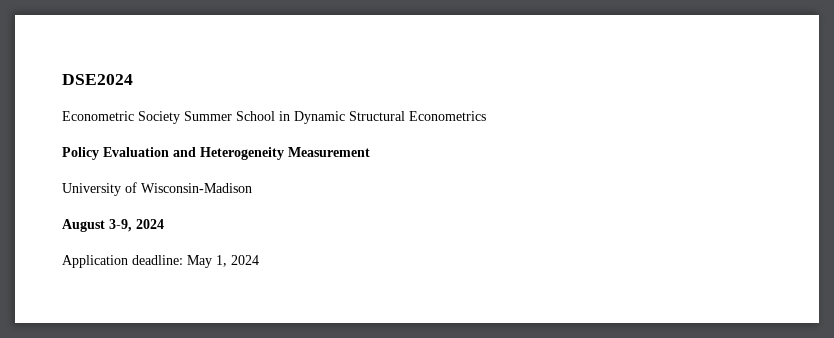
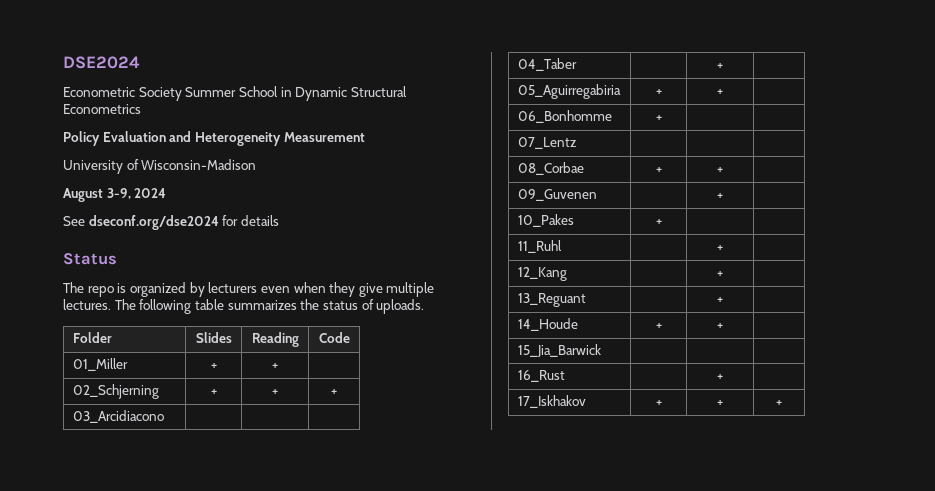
[62,255,259,268] Application deadline: May 1, 2024 -> [63,215,279,230] [63,253,117,265] [63,282,435,297] [63,299,425,314] [72,332,112,343] [195,332,232,343] [251,332,299,347] [318,332,350,343] [72,358,128,371] [210,363,217,369] [272,363,278,369] [72,384,159,399] [210,389,217,395] [272,389,278,395] [331,389,337,395] [72,410,164,423] [517,58,577,71] [717,63,723,69] [517,84,621,99] [655,89,662,95] [717,89,723,95] [517,110,612,123] [655,115,662,121] [517,137,577,149] [517,162,584,175] [655,167,662,173] [717,167,723,173] [517,189,597,201] [717,193,723,199] [517,214,574,227] [655,219,662,225] [517,240,562,253] [717,245,723,251] [517,267,567,281] [717,271,723,277] [517,293,586,307] [717,297,723,303] [517,318,578,331] [655,323,662,329] [717,323,723,329] [517,344,601,357] [517,370,565,382] [717,374,723,380] [517,395,586,408] [655,400,662,406] [717,400,723,406] [776,400,782,406] See dseconf.org/dse2024 for details // Status // The repo is organized by lecturers even when they give multiple lectures. The following table summarizes the status of uploads. // Folder | Slides | Reading | Code // 01_Miller | + | + | // 02_Schjerning | + | + | + // 03_Arcidiacono | | | // 04_Taber | | + | // 05_Aguirregabiria | + | + | // 06_Bonhomme | + | | // 07_Lentz | | | // 08_Corbae | + | + | // 09_Guvenen | | + | // 10_Pakes | + | | // 11_Ruhl | | + | // 12_Kang | | + | // 13_Reguant | | + | // 14_Houde | + | + | // 15_Jia_Barwick | | | // 16_Rust | | + | // 17_Iskhakov | + | + | +

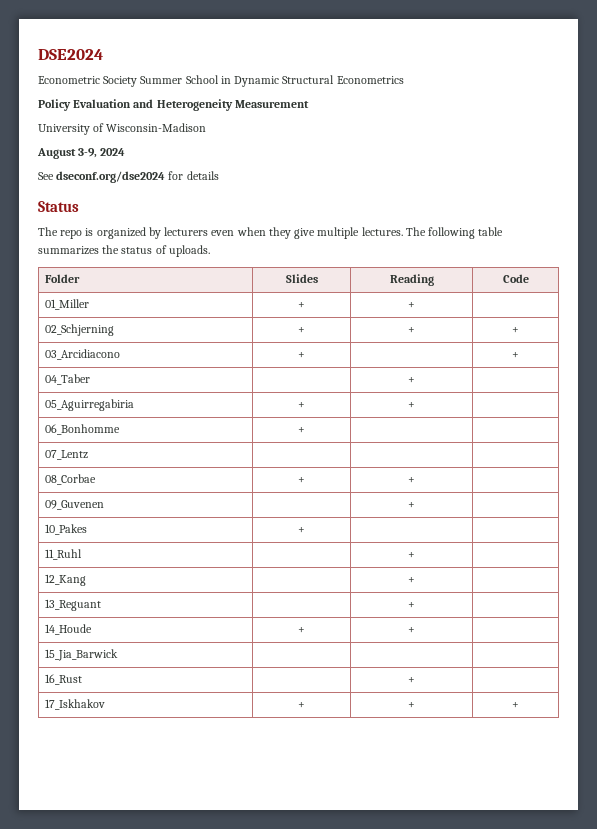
(164, 416) | | -> [298,352,305,358] [512,352,519,358] + | | +

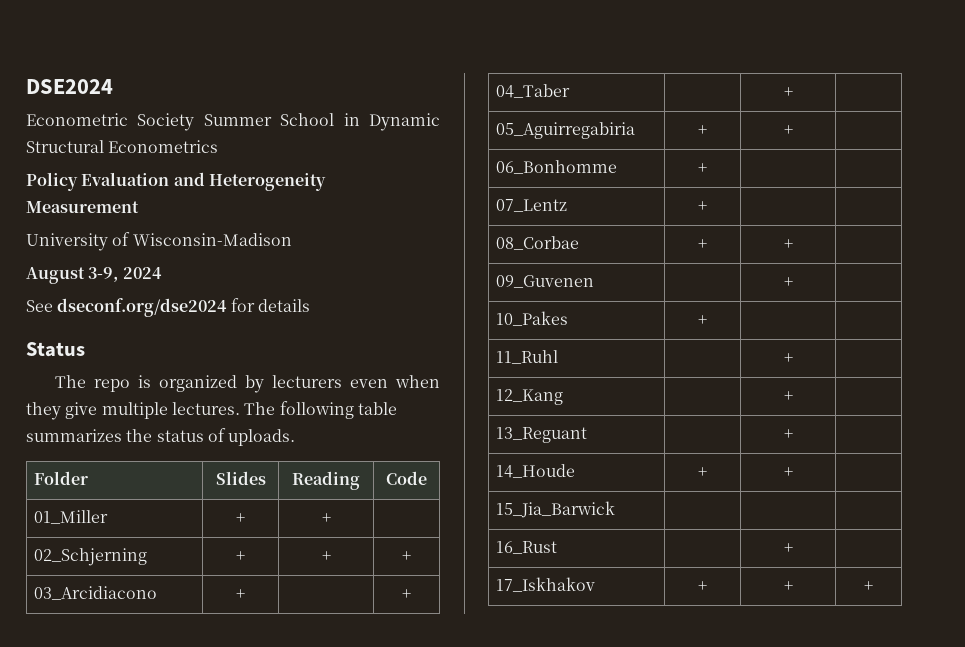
(89, 455) none -> [698,201,707,211] +

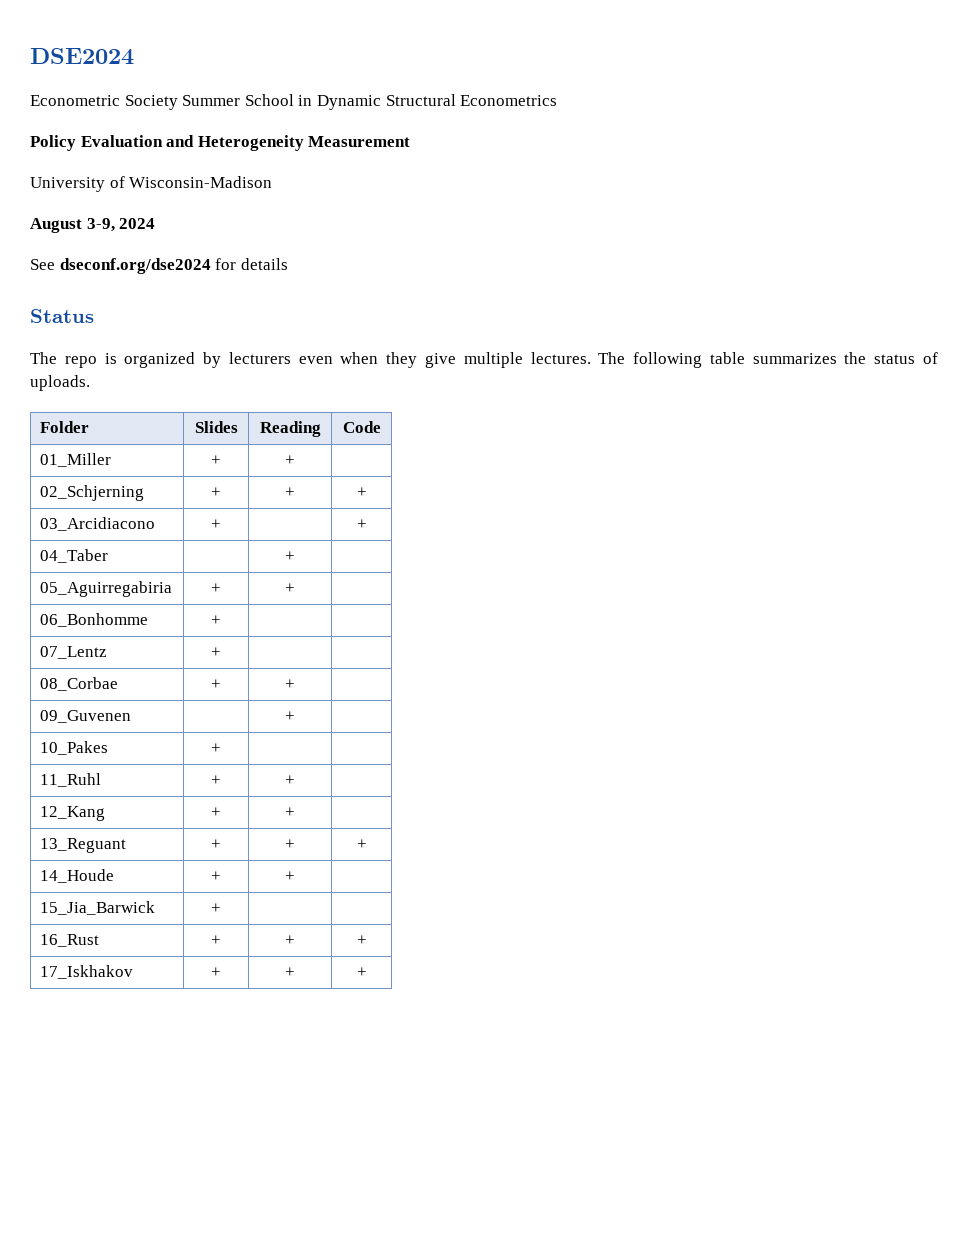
(558, 357) none -> [211,775,221,785] +
(563, 397) none -> [211,807,221,817] +
[783,429,793,439] | + | -> [211,839,221,849] [285,839,295,849] [356,839,367,849] + | + | +
(615, 509) none -> [211,903,221,913] +
[783,543,793,553] | + | -> [211,935,221,945] [285,935,295,945] [356,935,367,945] + | + | +

